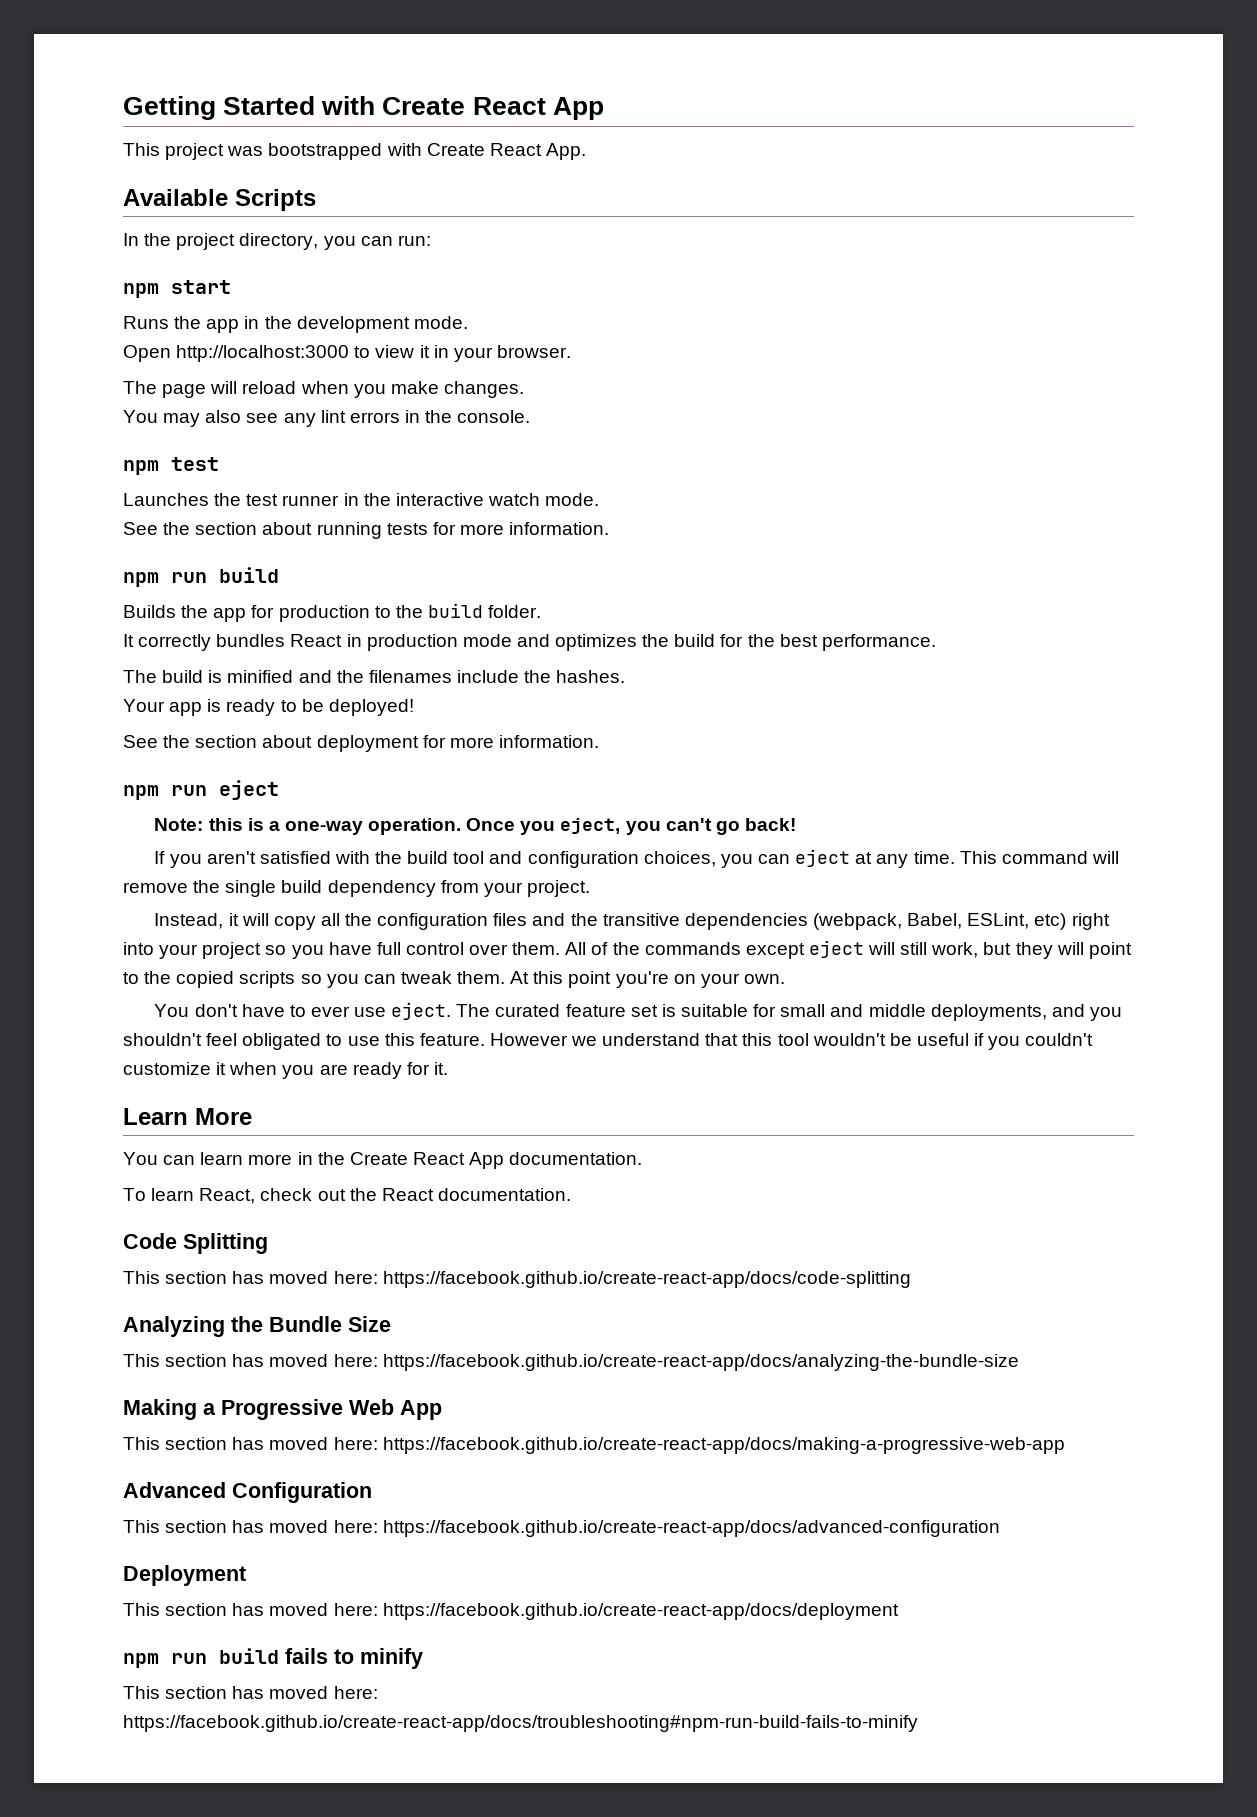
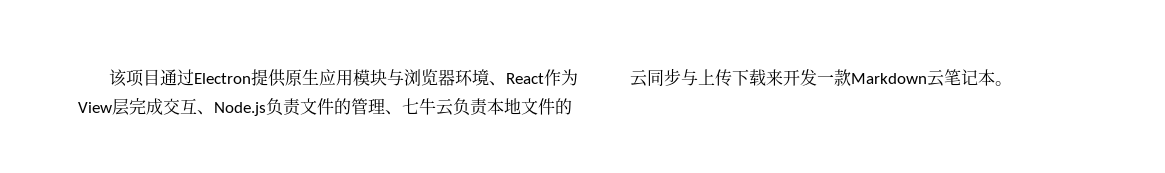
[123,96,604,120] [123,143,586,160] [123,189,316,211] [123,233,431,250] [123,280,231,298] [123,316,468,333] [123,345,571,362] [123,381,524,398] [123,410,531,427] [123,457,219,475] [123,493,600,506] [123,522,610,539] [123,567,279,587] [123,603,542,622] [123,634,936,651] [123,670,626,683] [123,699,414,716] [123,735,599,752] [123,780,279,800] [154,818,796,835] [154,849,1119,868] [123,880,590,897] [154,913,1110,930] [123,940,1132,959] [123,971,785,988] [154,1002,1122,1021] [123,1033,1094,1050] [123,1062,448,1079] [123,1108,252,1125] [123,1152,643,1169] [123,1188,571,1204] [123,1233,268,1254] [123,1271,911,1288] [123,1316,391,1337] [123,1354,1019,1371] [123,1399,442,1420] [123,1437,1065,1454] [123,1482,372,1503] [123,1520,1000,1537] [123,1565,246,1586] [123,1603,899,1620] [123,1648,423,1669] [123,1686,378,1699] [123,1715,918,1732] Getting Started with Create React App // This project was bootstrapped with Create React App. // Available Scripts // In the project directory, you can run: // npm start // Runs the app in the development mode. // Open http://localhost:3000 to view it in your browser. // The page will reload when you make changes. // You may also see any lint errors in the console. // npm test // Launches the test runner in the interactive watch mode. // See the section about running tests for more information. // npm run build // Builds the app for production to the build folder. // It correctly bundles React in production mode and optimizes the build for the best performance. // The build is minified and the filenames include the hashes. // Your app is ready to be deployed! // See the section about deployment for more information. // npm run eject // Note: this is a one-way operation. Once you eject, you can't go back! // If you aren't satisfied with the build tool and configuration choices, you can eject at any time. This command will remove the single build dependency from your project. // Instead, it will copy all the configuration files and the transitive dependencies (webpack, Babel, ESLint, etc) right into your project so you have full control over them. All of the commands except eject will still work, but they will point to the copied scripts so you can tweak them. At this point you're on your own. // You don't have to ever use eject. The curated feature set is suitable for small and middle deployments, and you shouldn't feel obligated to use this feature. However we understand that this tool wouldn't be useful if you couldn't customize it when you are ready for it. // Learn More // You can learn more in the Create React App documentation. // To learn React, check out the React documentation. // Code Splitting // This section has moved here: https://facebook.github.io/create-react-app/docs/code-splitting // Analyzing the Bundle Size // This section has moved here: https://facebook.github.io/create-react-app/docs/analyzing-the-bundle-size // Making a Progressive Web App // This section has moved here: https://facebook.github.io/create-react-app/docs/making-a-progressive-web-app // Advanced Configuration // This section has moved here: https://facebook.github.io/create-react-app/docs/advanced-configuration // Deployment // This section has moved here: https://facebook.github.io/create-react-app/docs/deployment // npm run build fails to minify // This section has moved here: https://facebook.github.io/create-react-app/docs/troubleshooting#npm-run-build-fails-to-minify -> [109,69,579,87] [78,98,572,116] [630,68,1012,87] 该项目通过Electron提供原生应用模块与浏览器环境、React作为View层完成交互、Node.js负责文件的管理、七牛云负责本地文件的云同步与上传下载来开发一款Markdown云笔记本。

